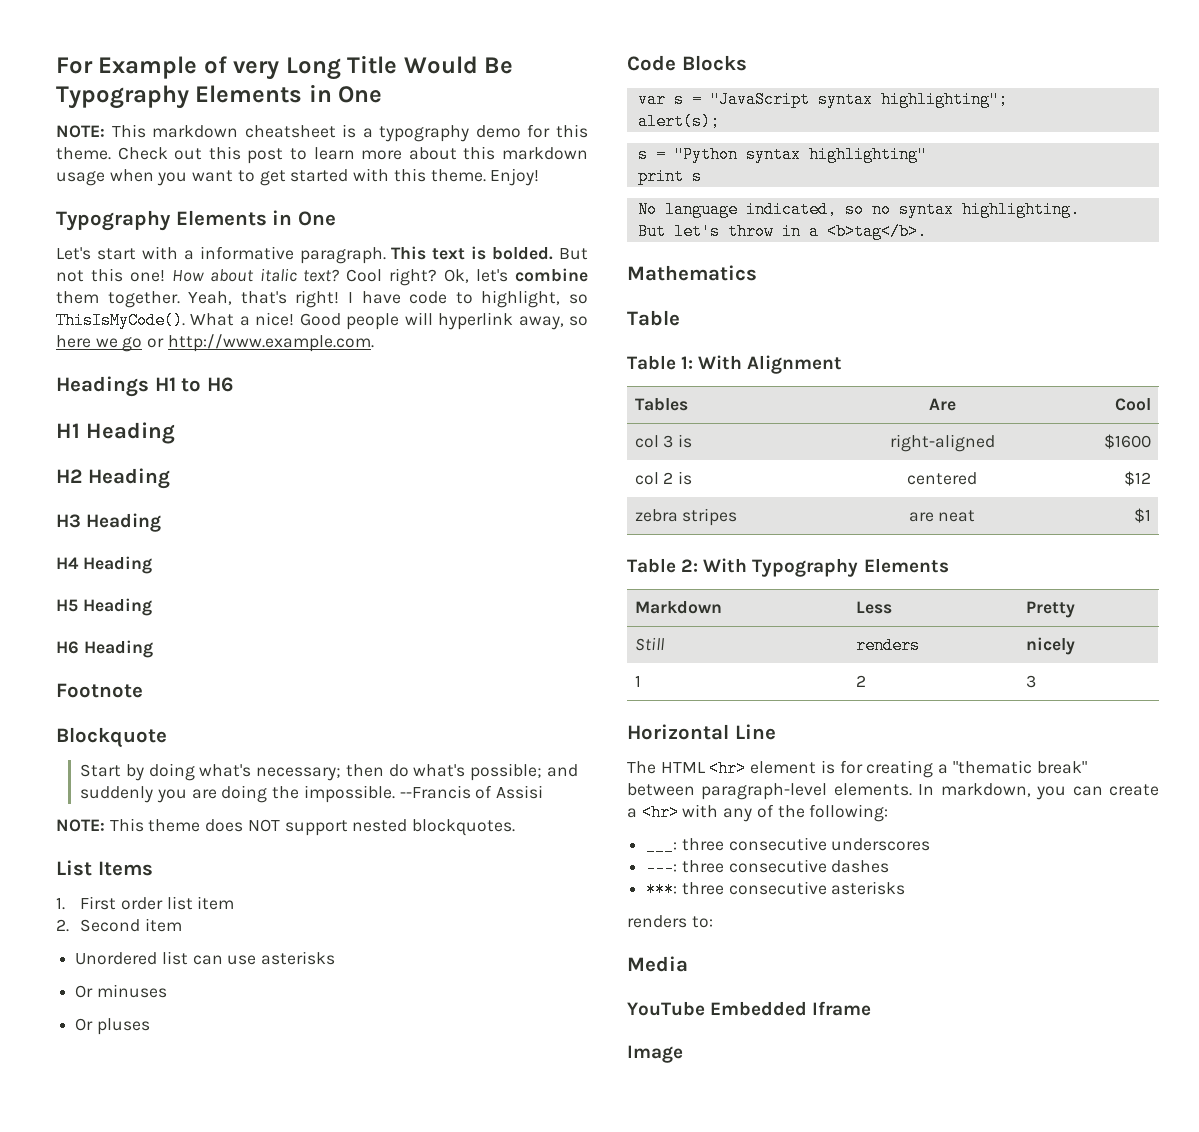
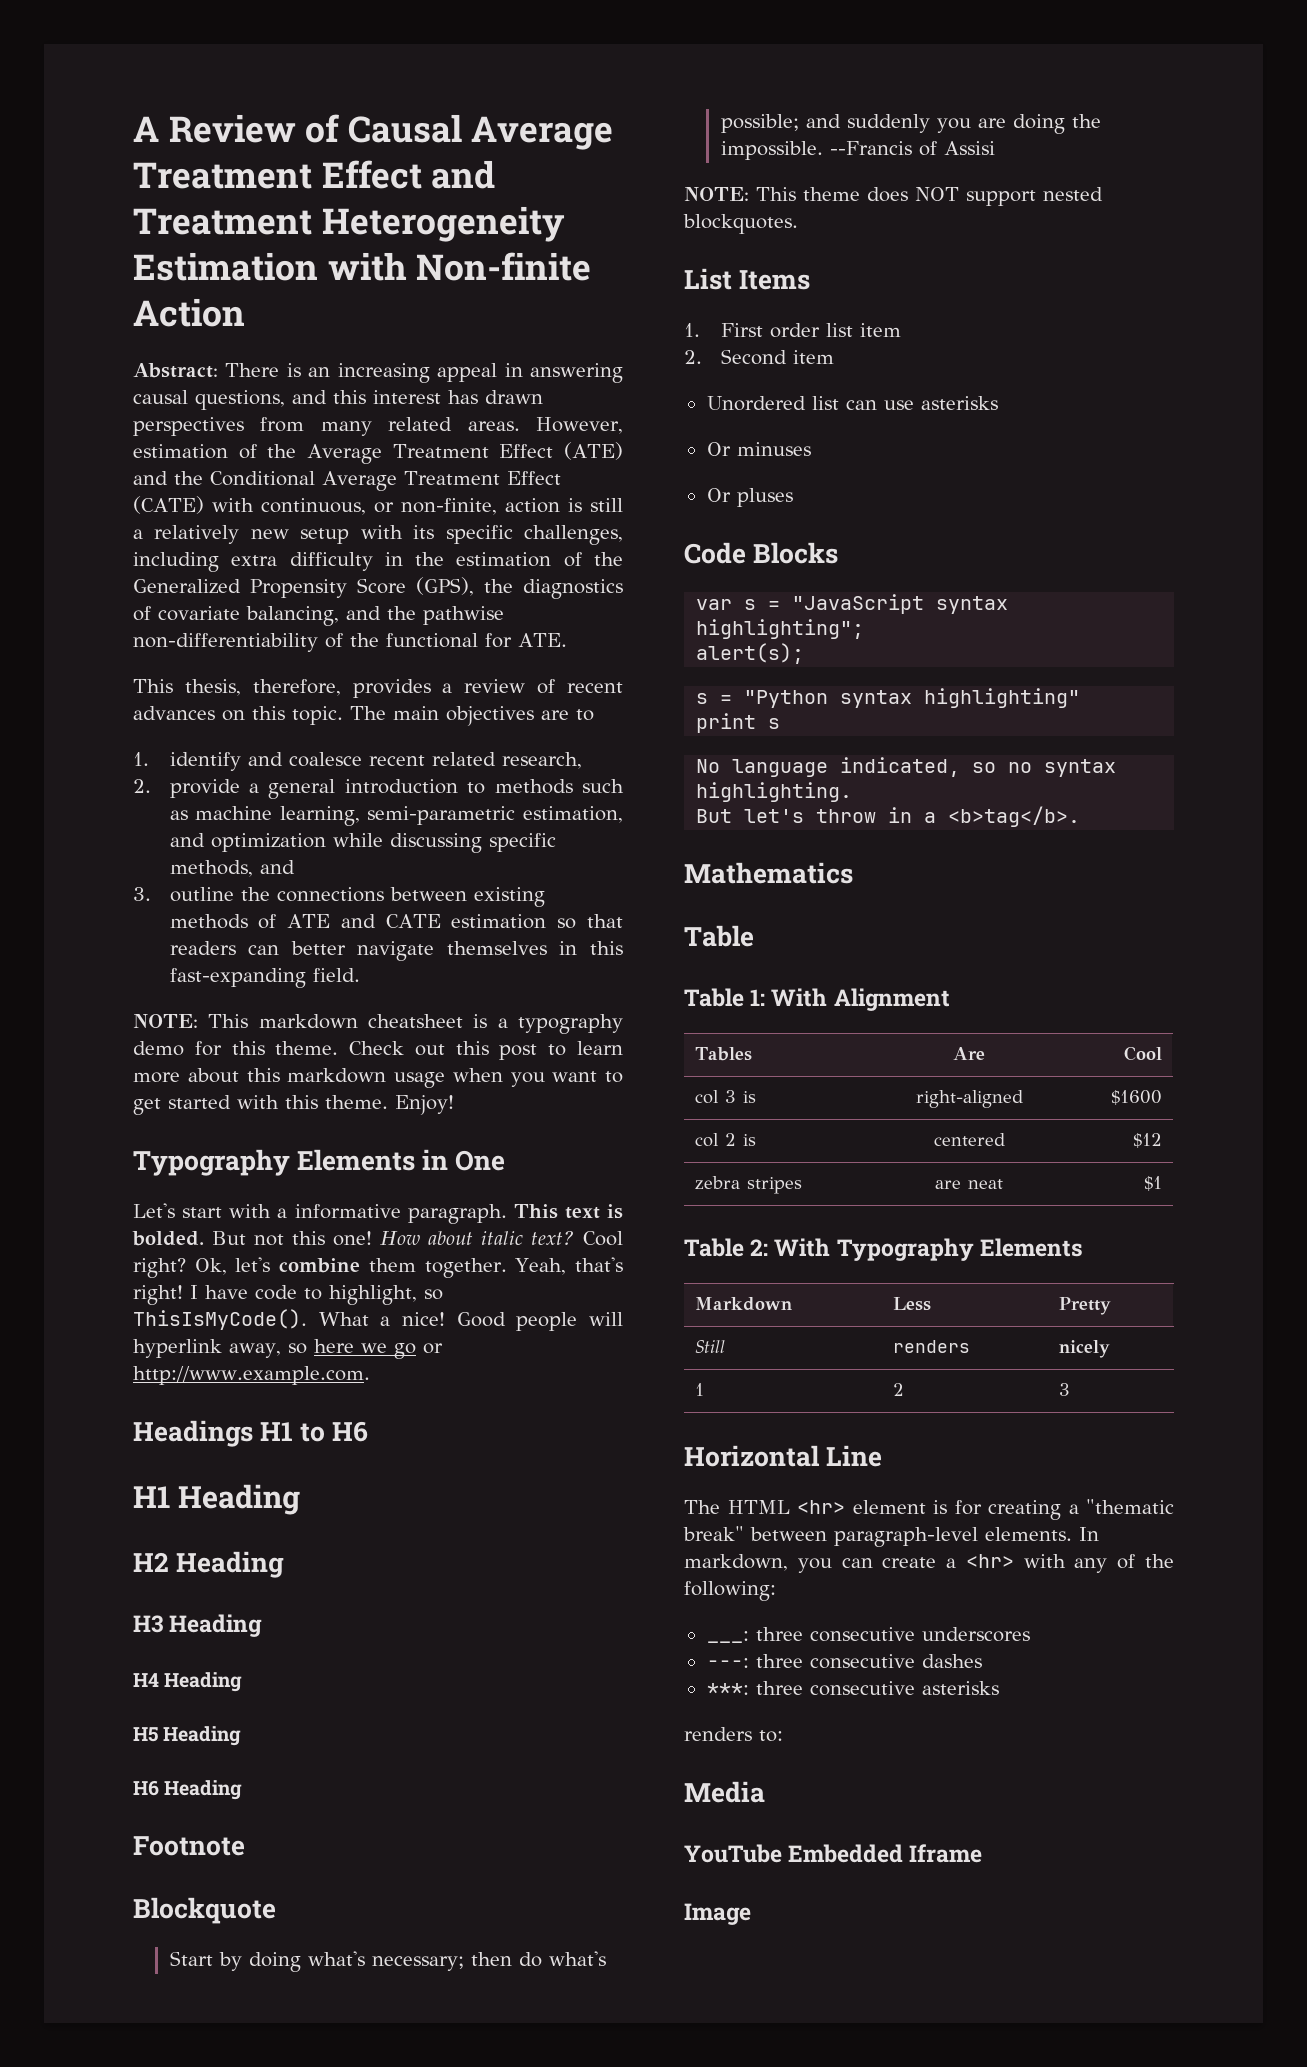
[56,55,514,80] [56,84,383,109] For Example of very Long Title Would Be Typography Elements in One -> [133,114,614,150] [133,160,496,189] [133,206,565,242] [133,252,592,281] [133,298,245,327] [133,363,623,383] [133,390,543,410] [133,417,624,436] [133,442,624,464] [133,471,561,491] [133,496,624,515] [133,525,623,545] [133,552,623,572] [133,577,623,599] [133,606,504,626] [133,633,567,652] [133,679,623,698] [133,706,594,726] [133,752,582,771] [133,779,624,799] [169,806,623,826] [169,833,556,853] [169,860,295,877] [133,887,545,907] [169,914,623,929] [169,941,624,961] [169,968,360,988] A Review of Causal Average Treatment Effect and Treatment Heterogeneity Estimation with Non-finite Action // Abstract: There is an increasing appeal in answering causal questions, and this interest has drawn perspectives from many related areas. However, estimation of the Average Treatment Effect (ATE) and the Conditional Average Treatment Effect (CATE) with continuous, or non-finite, action is still a relatively new setup with its specific challenges, including extra difficulty in the estimation of the Generalized Propensity Score (GPS), the diagnostics of covariate balancing, and the pathwise non-differentiability of the functional for ATE. // This thesis, therefore, provides a review of recent advances on this topic. The main objectives are to // 1. identify and coalesce recent related research, // 2. provide a general introduction to methods such as machine learning, semi-parametric estimation, and optimization while discussing specific methods, and // 3. outline the connections between existing methods of ATE and CATE estimation so that readers can better navigate themselves in this fast-expanding field.

